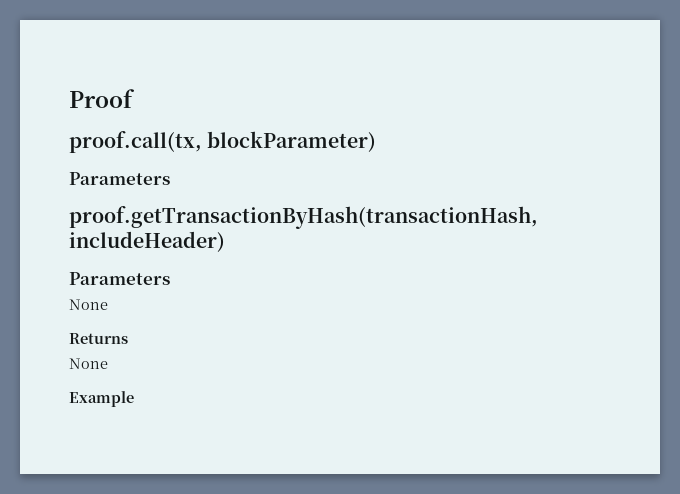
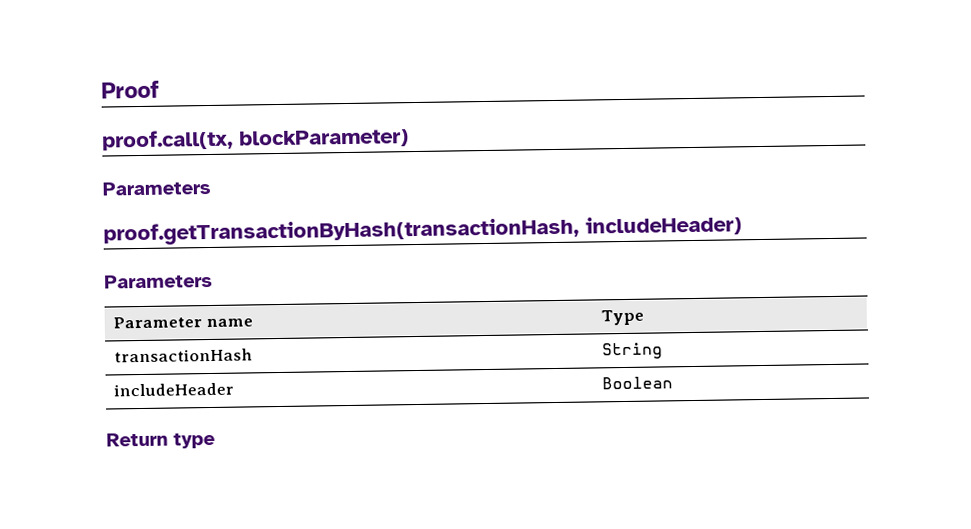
[69,299,108,310] [69,333,128,344] [69,358,108,369] [69,391,134,407] // None // Returns // None // Example -> [113,316,253,329] [601,309,645,326] [114,348,254,363] [602,342,664,360] [113,382,235,397] [602,376,674,390] [106,432,215,449] // Parameter name | Type // transactionHash | String // includeHeader | Boolean // Return type

